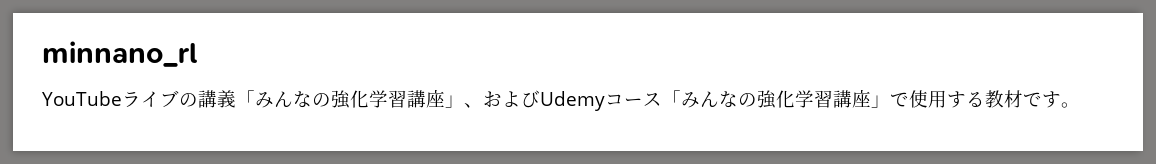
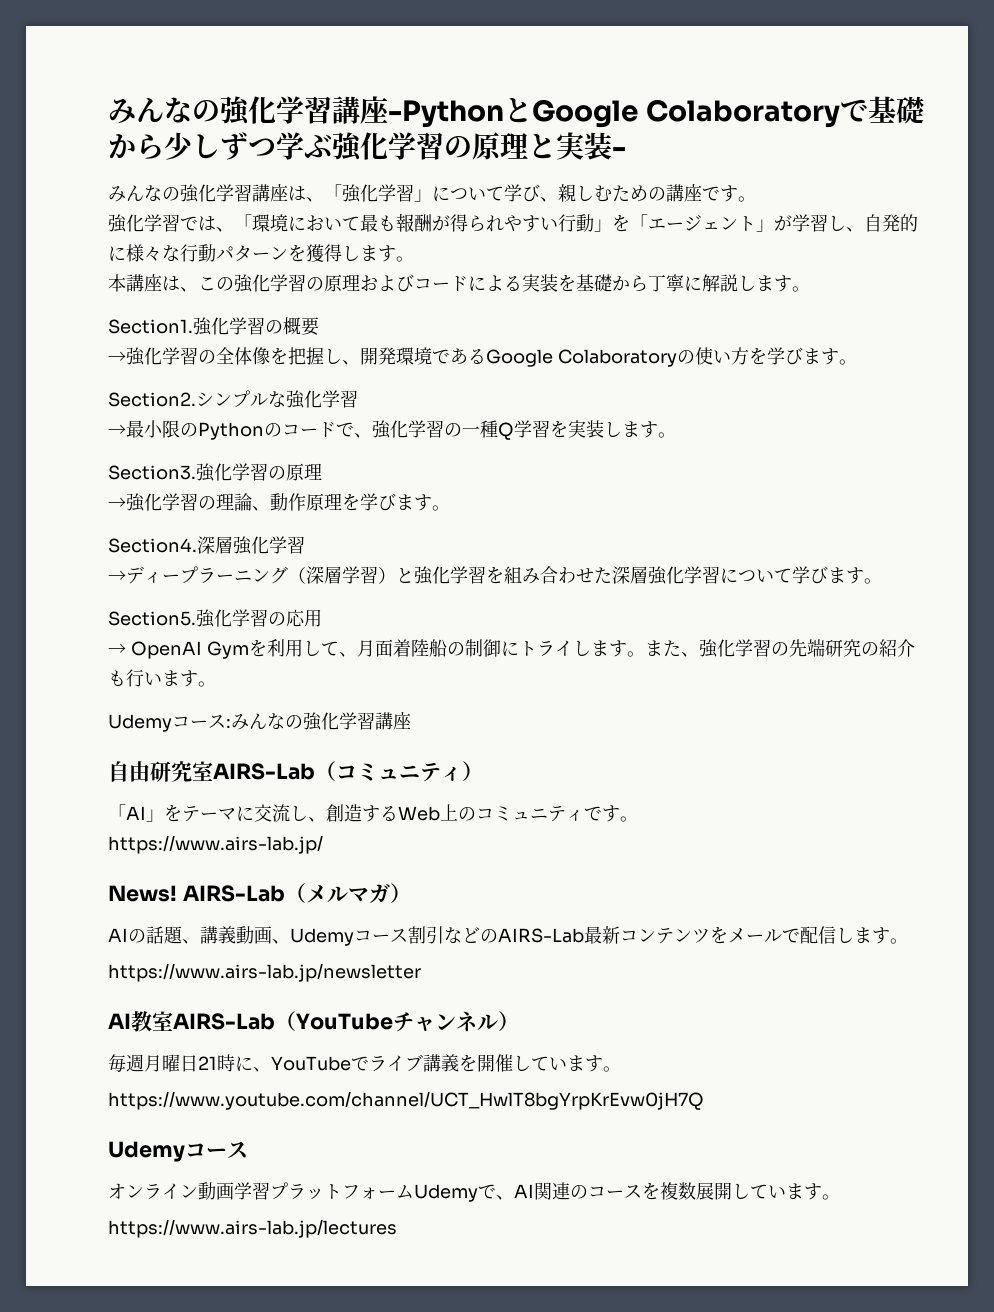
[42,41,197,67] [42,89,1080,111] minnano_rl // YouTubeライブの講義「みんなの強化学習講座」、およびUdemyコース「みんなの強化学習講座」で使用する教材です。 -> [108,96,924,128] [108,132,626,162] [108,184,756,203] [108,213,918,233] [108,244,414,262] [108,274,810,293] [108,317,319,336] [108,347,857,367] [108,390,358,409] [108,420,676,440] [108,463,322,482] [108,493,450,512] [108,536,305,555] [108,566,882,585] [108,609,322,628] [108,639,915,659] [108,669,216,687] [108,712,411,732] [108,761,483,782] [108,804,638,822] [108,835,323,854] [108,883,411,904] [108,926,908,946] [108,963,421,982] [108,1011,519,1032] [108,1054,621,1073] [108,1091,704,1110] [108,1141,248,1162] [108,1182,840,1202] [108,1219,397,1238] みんなの強化学習講座-PythonとGoogle Colaboratoryで基礎から少しずつ学ぶ強化学習の原理と実装- // みんなの強化学習講座は、「強化学習」について学び、親しむための講座です。 // 強化学習では、「環境において最も報酬が得られやすい行動」を「エージェント」が学習し、自発的に様々な行動パターンを獲得します。 // 本講座は、この強化学習の原理およびコードによる実装を基礎から丁寧に解説します。 // Section1.強化学習の概要 // →強化学習の全体像を把握し、開発環境であるGoogle Colaboratoryの使い方を学びます。 // Section2.シンプルな強化学習 // →最小限のPythonのコードで、強化学習の一種Q学習を実装します。 // Section3.強化学習の原理 // →強化学習の理論、動作原理を学びます。 // Section4.深層強化学習 // →ディープラーニング（深層学習）と強化学習を組み合わせた深層強化学習について学びます。 // Section5.強化学習の応用 // → OpenAI Gymを利用して、月面着陸船の制御にトライします。また、強化学習の先端研究の紹介も行います。 // Udemyコース:みんなの強化学習講座 // 自由研究室AIRS-Lab（コミュニティ） // 「AI」をテーマに交流し、創造するWeb上のコミュニティです。 // https://www.airs-lab.jp/ // News! AIRS-Lab（メルマガ） // AIの話題、講義動画、Udemyコース割引などのAIRS-Lab最新コンテンツをメールで配信します。 // https://www.airs-lab.jp/newsletter // AI教室AIRS-Lab（YouTubeチャンネル） // 毎週月曜日21時に、YouTubeでライブ講義を開催しています。 // https://www.youtube.com/channel/UCT_HwlT8bgYrpKrEvw0jH7Q // Udemyコース // オンライン動画学習プラットフォームUdemyで、AI関連のコースを複数展開しています。 // https://www.airs-lab.jp/lectures

